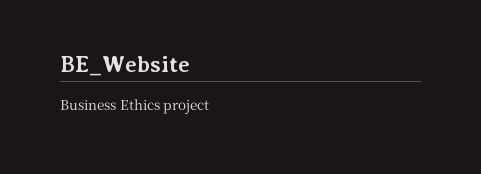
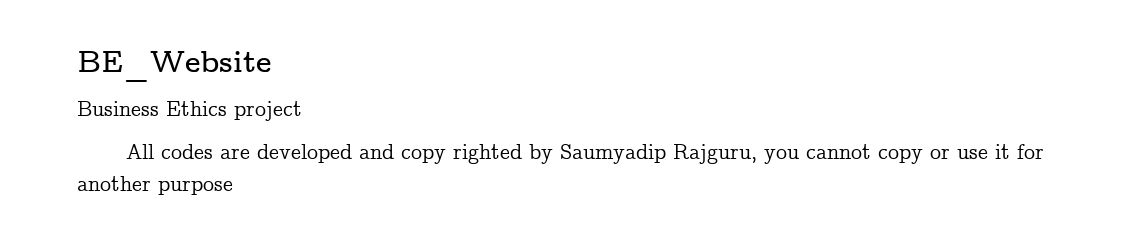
(210, 107) none -> [125,144,1044,164] [77,176,233,195] // All codes are developed and copy righted by Saumyadip Rajguru, you cannot copy or use it for another purpose

